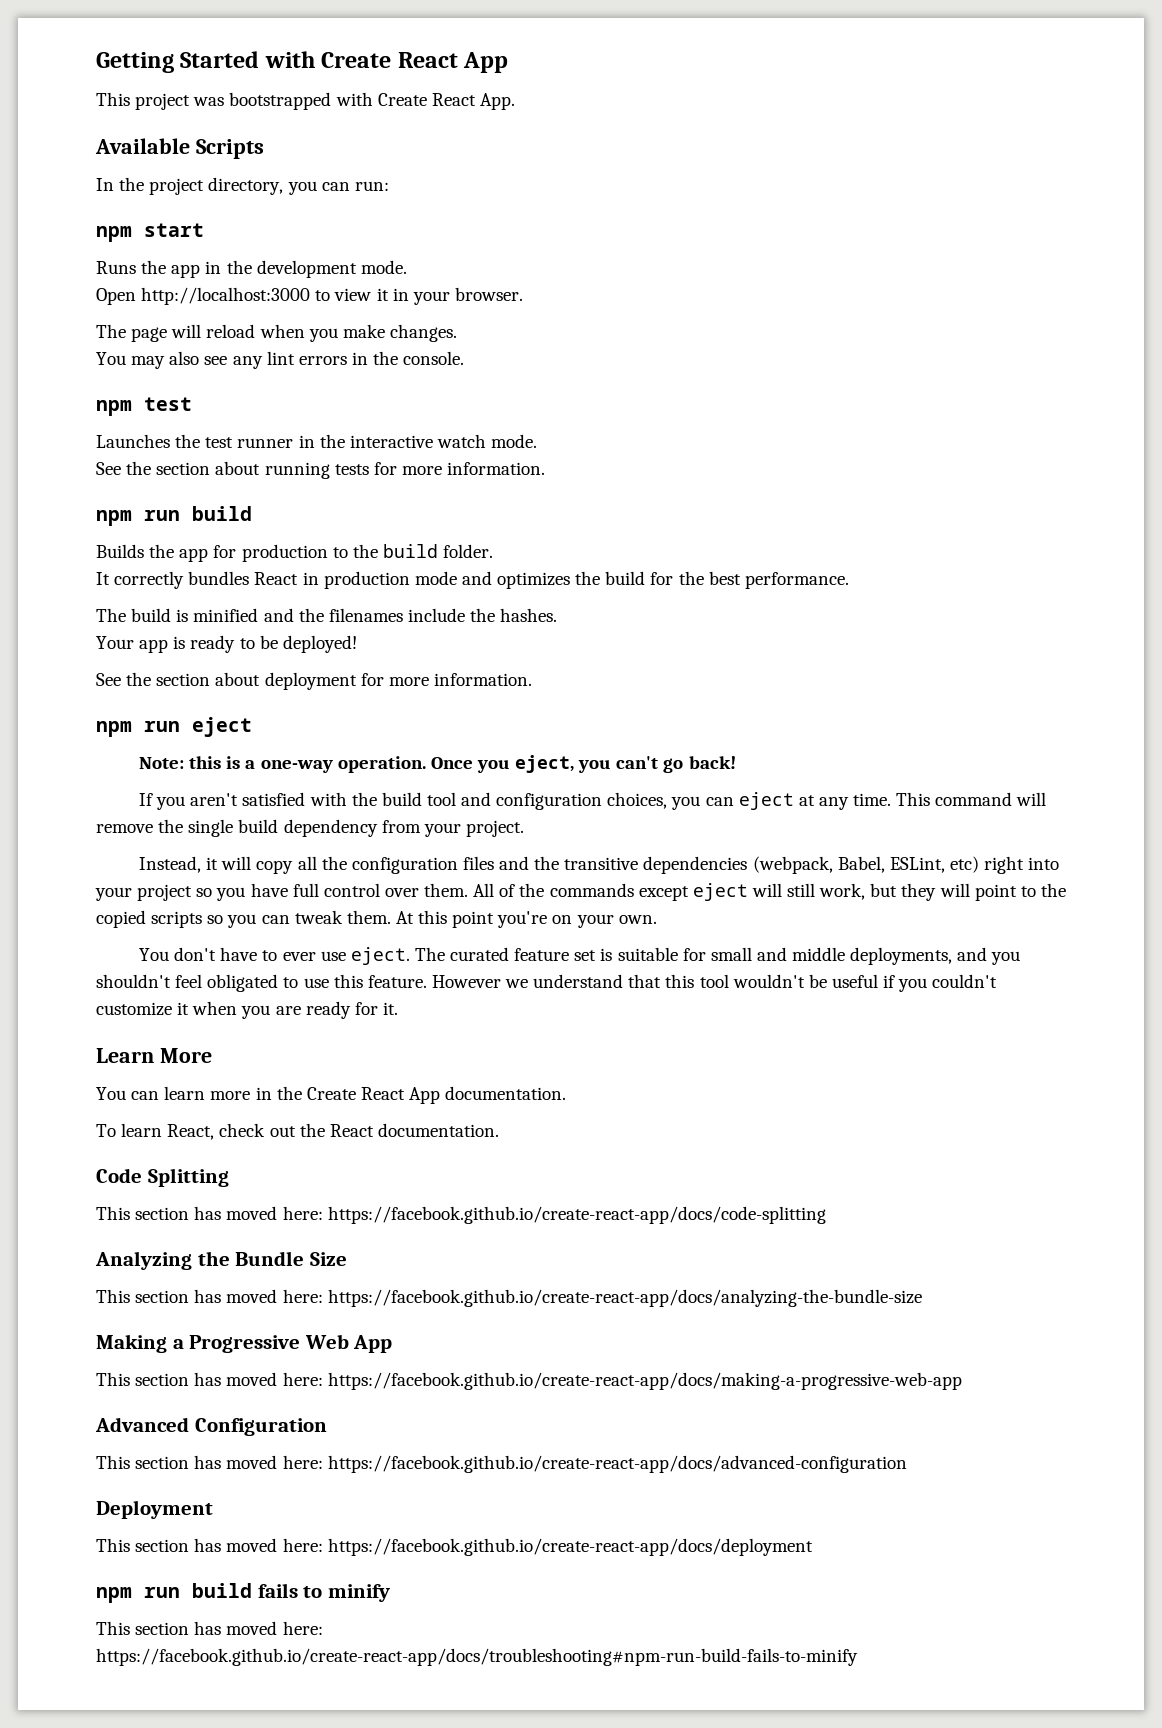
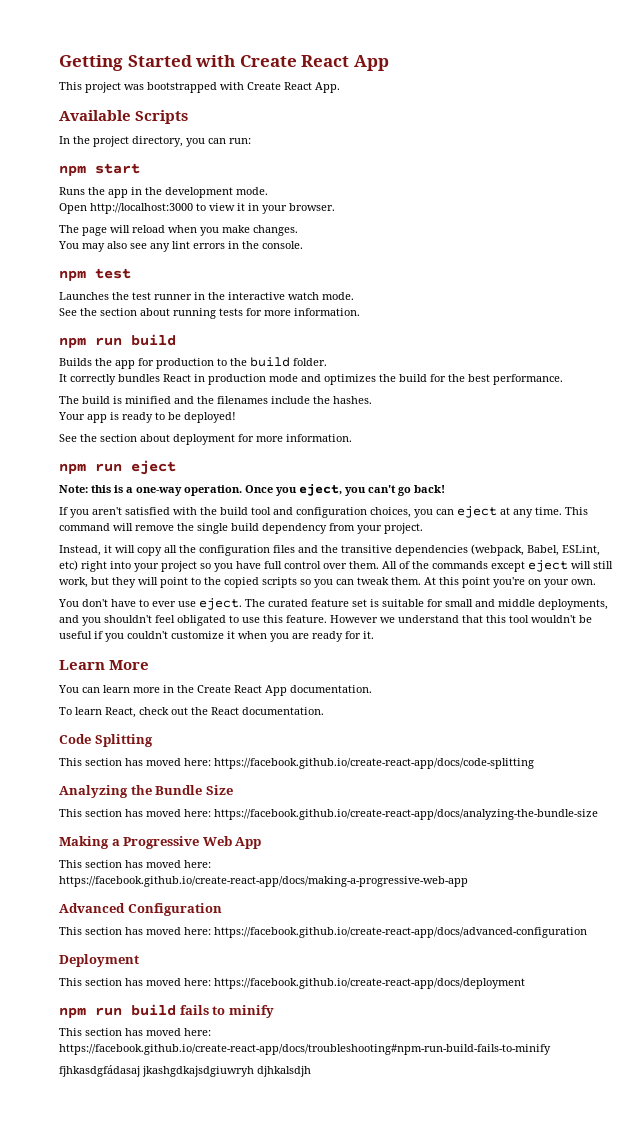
(858, 1657) none -> [59,1065,311,1077] // fjhkasdgfádasaj jkashgdkajsdgiuwryh djhkalsdjh

